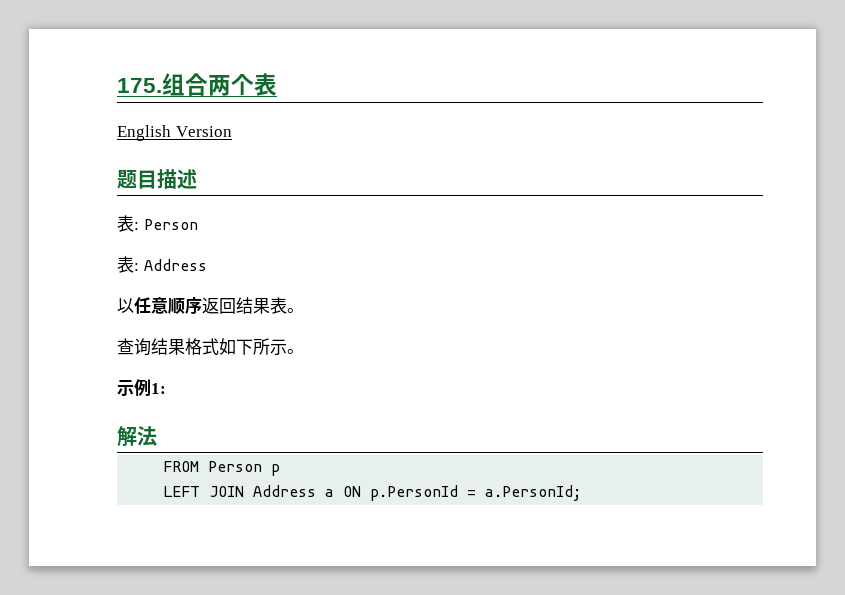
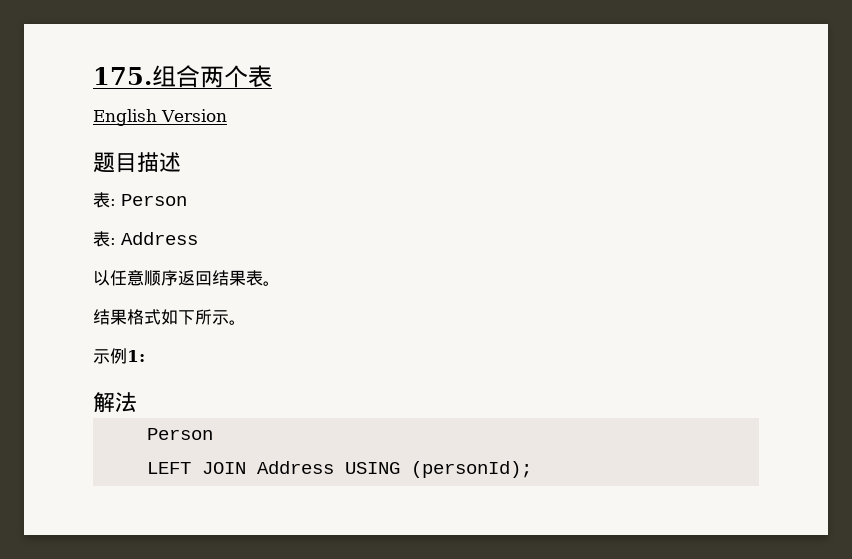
[117,338,151,356] 查询 -> (280, 283) none
[163,461,281,476] FROM Person p -> [147,428,214,440] Person
[325,485,582,501] a ON p.PersonId = a.PersonId; -> [345,461,533,478] USING (personId);

